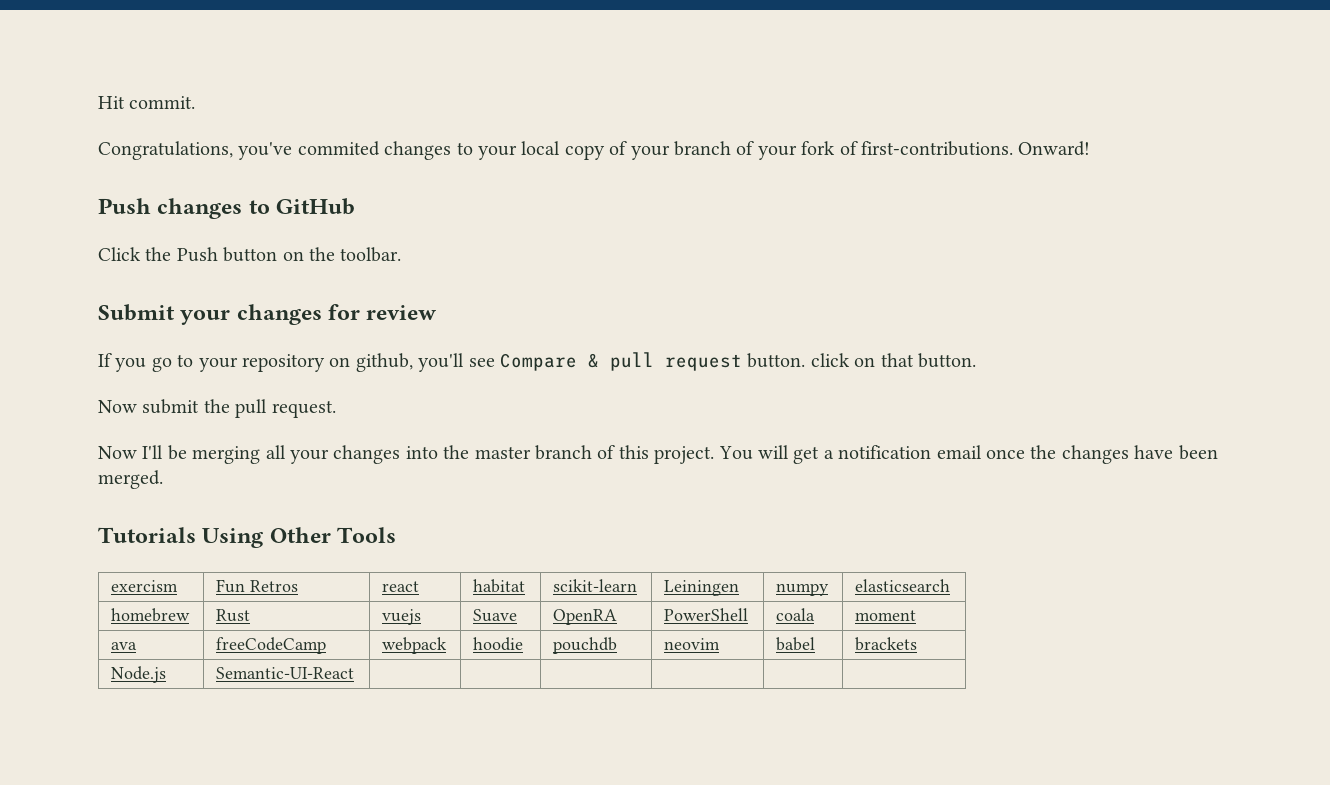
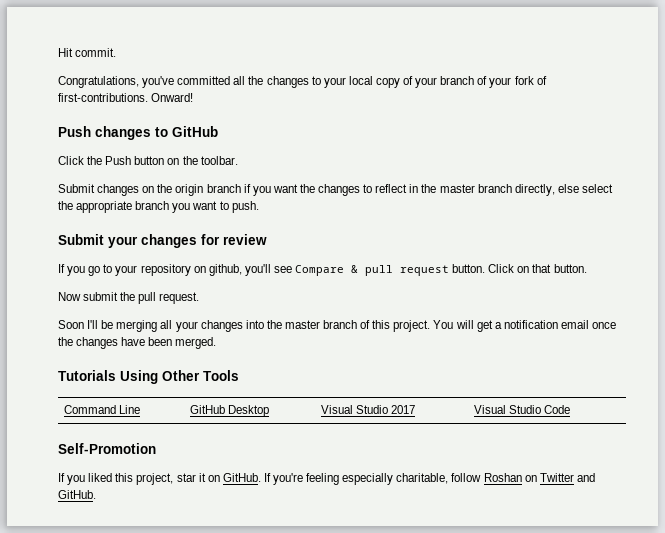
[297,141,380,156] commited -> [177,76,264,85] committed all the
(402, 254) none -> [58,184,613,196] [58,201,259,213] // Submit changes on the origin branch if you want the changes to reflect in the master branch directly, else select the appropriate branch you want to push.
[810,353,850,367] click -> [488,264,515,273] Click
[98,446,137,459] Now -> [58,320,84,329] Soon
[111,580,179,592] [216,579,299,593] [382,581,420,592] [473,579,526,593] [553,579,638,592] [664,580,740,596] [776,583,830,596] [855,579,951,592] [111,608,191,622] [216,609,251,622] [382,609,422,625] [473,609,518,622] [553,609,618,625] [664,608,749,621] [776,608,816,621] [855,610,917,621] [111,642,138,650] [216,637,327,654] [382,637,448,654] [473,637,524,651] [553,637,618,654] [664,638,721,650] [776,637,816,651] [855,637,918,651] [111,666,167,683] [216,667,355,679] exercism | Fun Retros | react | habitat | scikit-learn | Leiningen | numpy | elasticsearch // homebrew | Rust | vuejs | Suave | OpenRA | PowerShell | coala | moment // ava | freeCodeCamp | webpack | hoodie | pouchdb | neovim | babel | brackets // Node.js | Semantic-UI-React | | | | | | -> [64,405,141,414] [190,405,270,417] [321,405,416,414] [474,405,571,414] [58,443,156,454] [58,473,595,485] [58,490,96,499] Command Line | GitHub Desktop | Visual Studio 2017 | Visual Studio Code // Self-Promotion // If you liked this project, star it on GitHub. If you're feeling especially charitable, follow Roshan on Twitter and GitHub.

